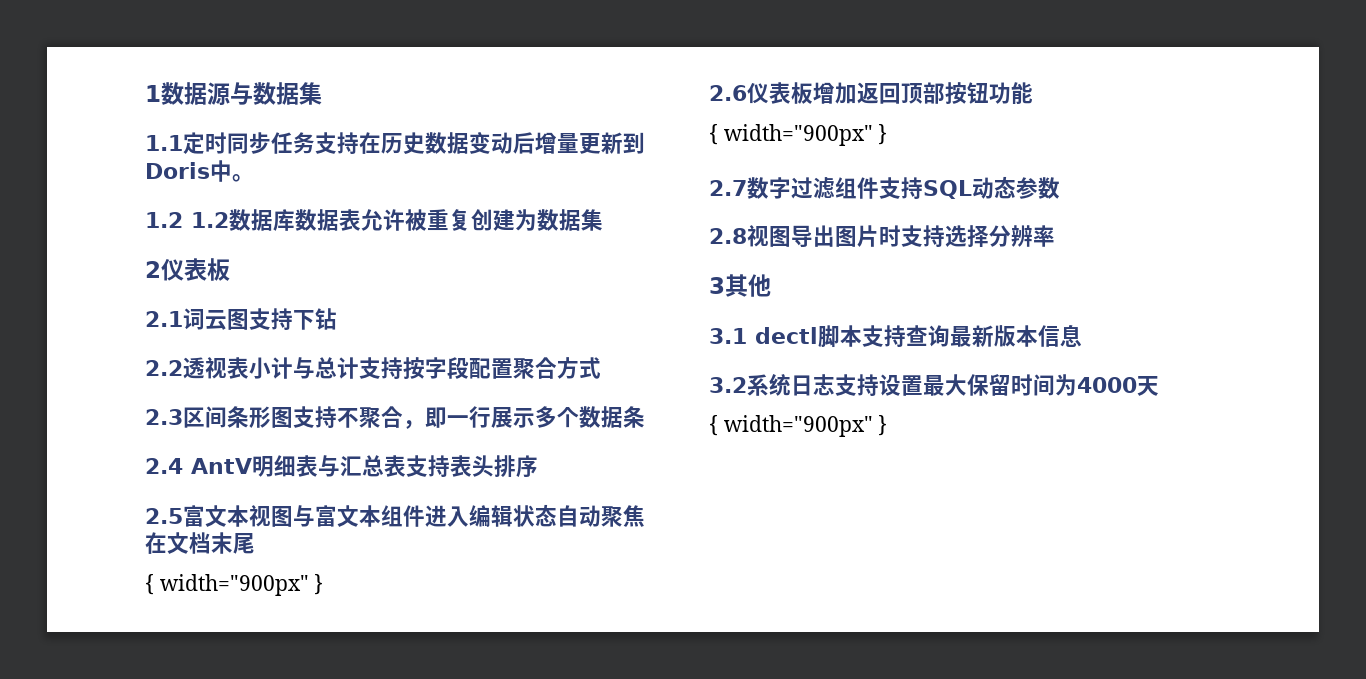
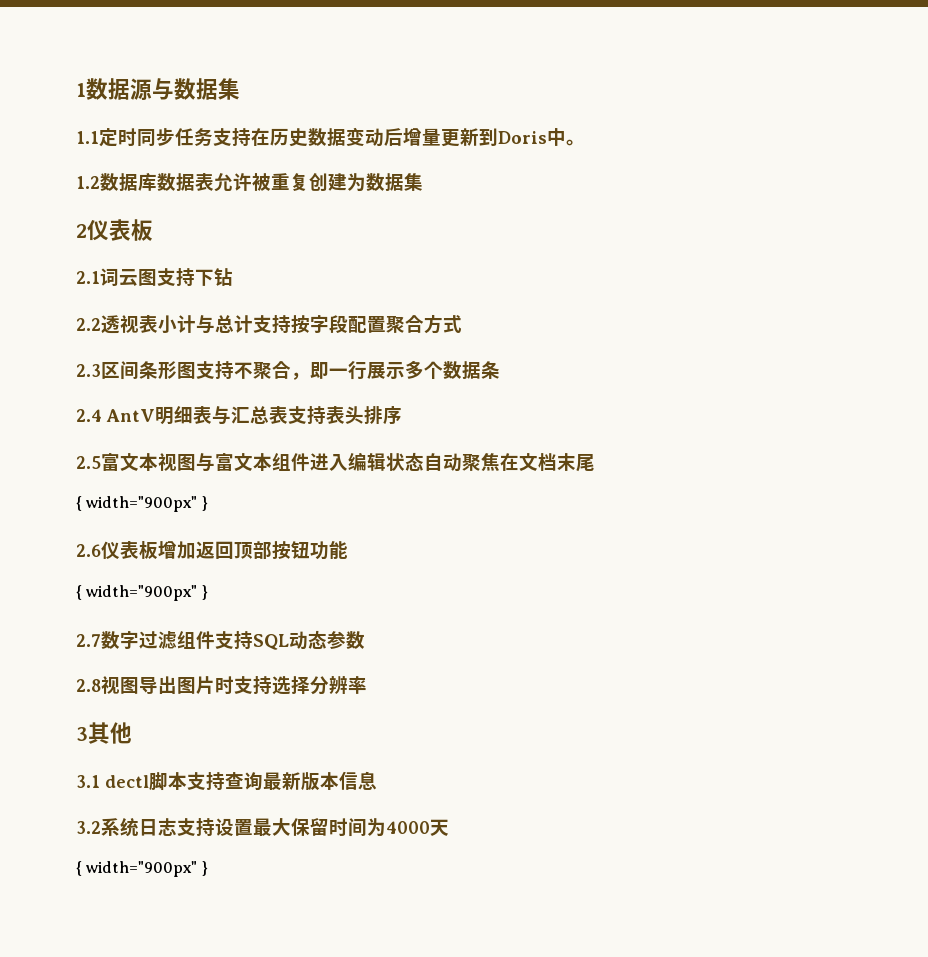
[191,212,229,228] 1.2 -> (100, 182) none

